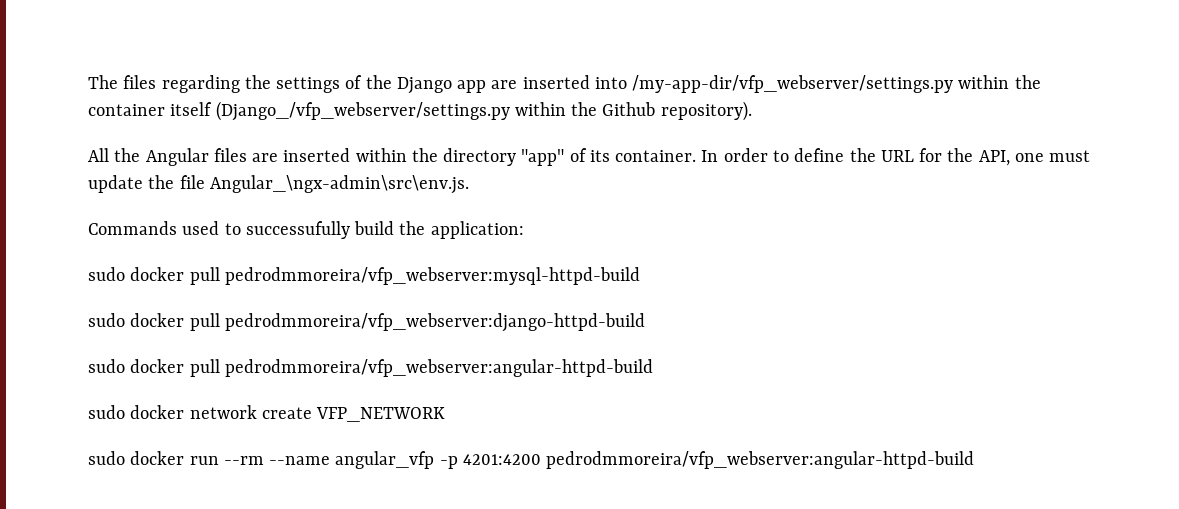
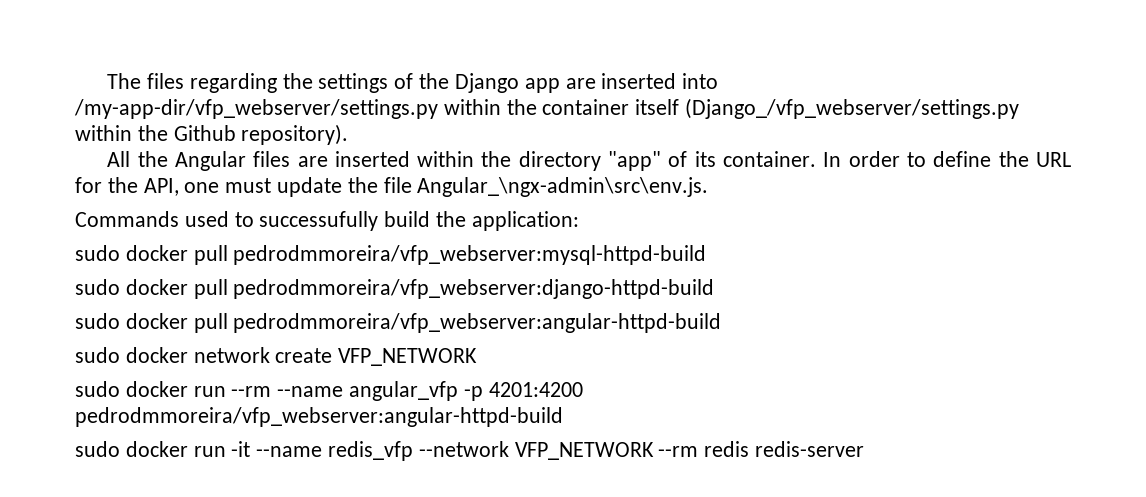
(975, 460) none -> [75,441,865,461] // sudo docker run -it --name redis_vfp --network VFP_NETWORK --rm redis redis-server

